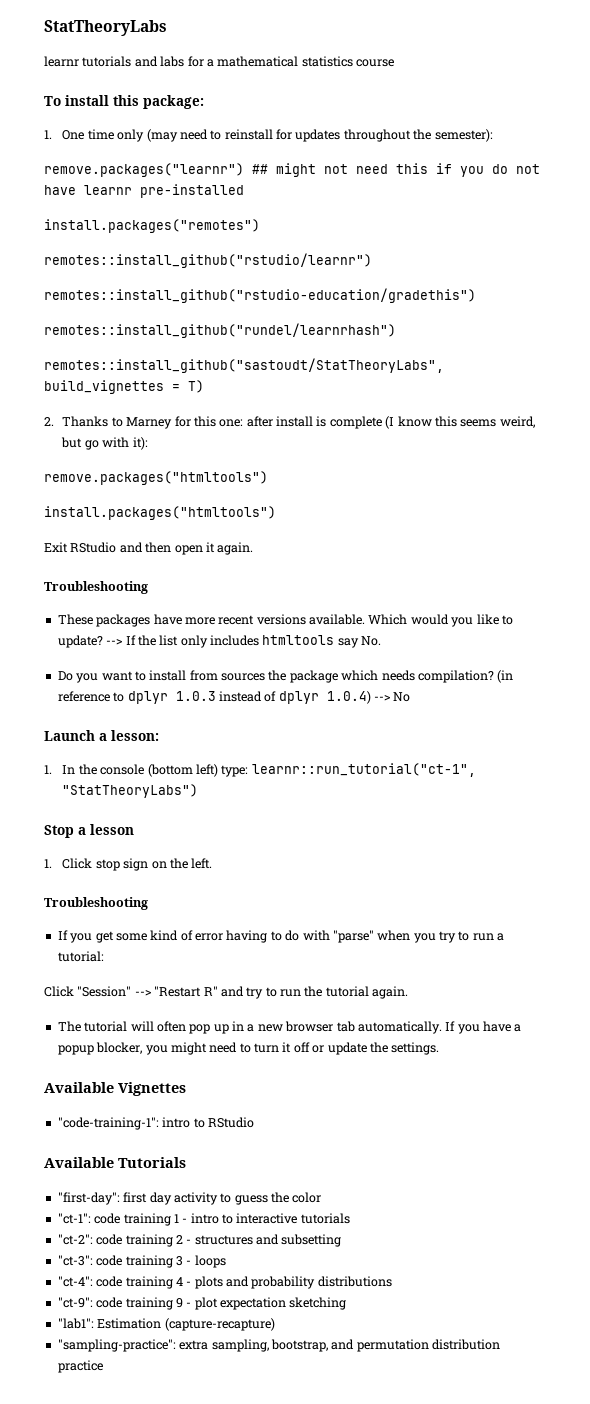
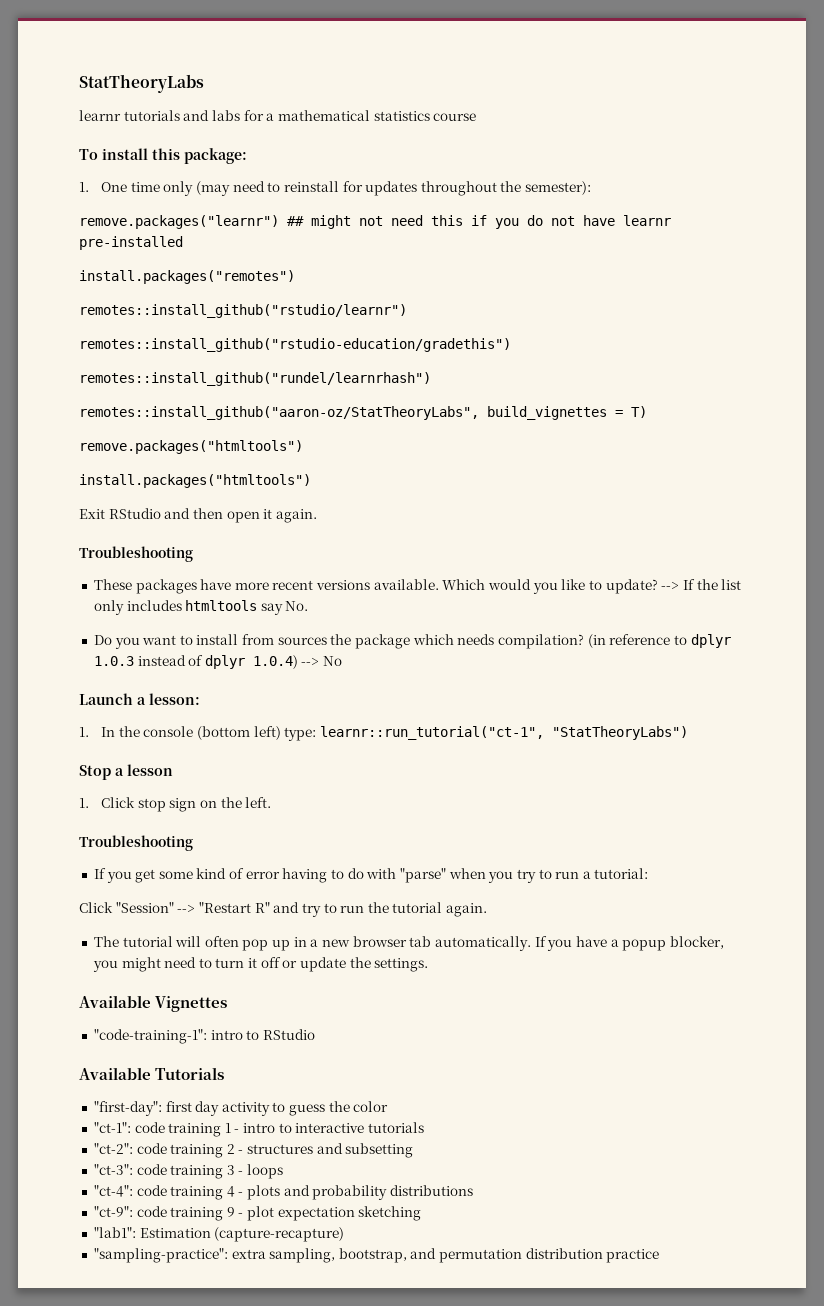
[44,358,444,373] remotes::install_github("sastoudt/StatTheoryLabs", -> [79,406,479,420] remotes::install_github("aaron-oz/StatTheoryLabs",
[44,416,535,429] [61,437,148,450] // 2. Thanks to Marney for this one: after install is complete (I know this seems weird, but go with it): -> (647, 412) none

